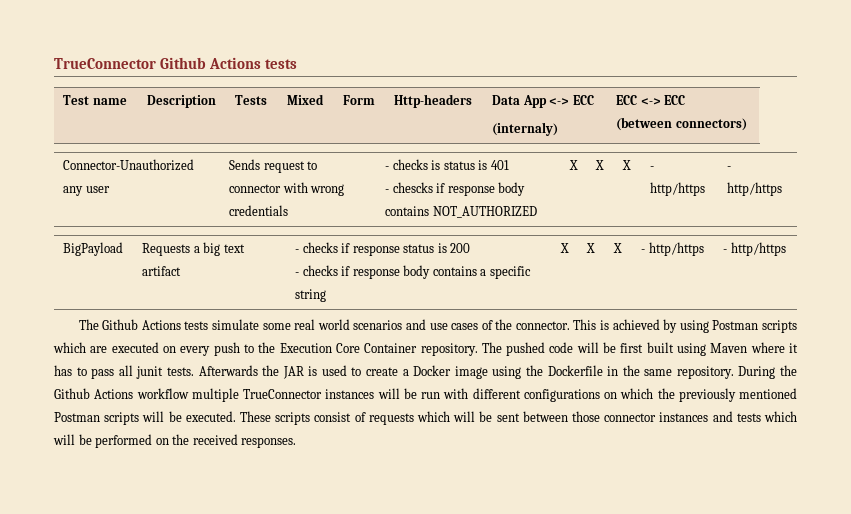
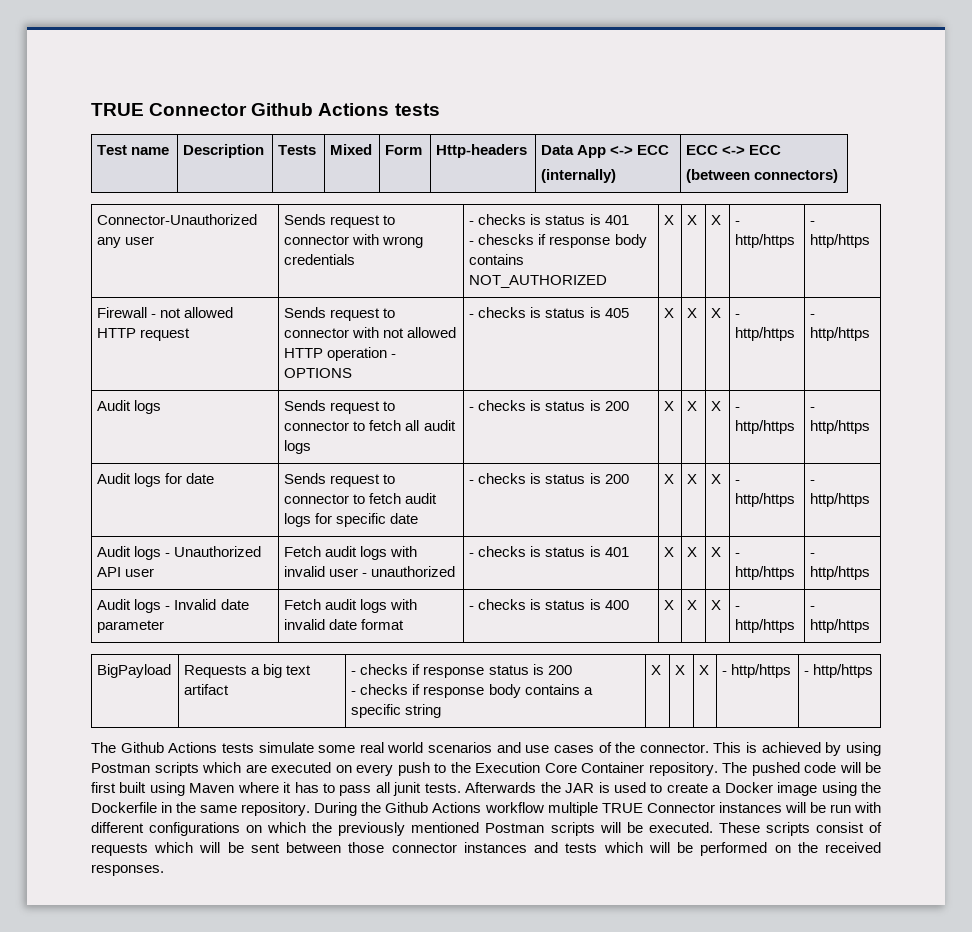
[54,58,156,69] TrueConnector -> [91,103,248,116] TRUE Connector
[492,122,559,136] (internaly) -> [541,169,617,183] (internally)
(783, 189) none -> [97,307,234,318] [97,328,191,341] [284,307,396,321] [284,327,457,338] [284,347,397,361] [284,368,353,378] [469,307,629,318] [664,308,675,318] [687,308,698,318] [711,308,722,318] [735,314,741,318] [735,327,796,341] [810,314,816,318] [810,327,871,341] [97,400,162,414] [284,400,396,414] [284,420,456,431] [284,440,312,454] [469,400,629,411] [664,401,675,411] [687,401,698,411] [711,401,722,411] [735,407,741,411] [735,420,796,434] [810,407,816,411] [810,420,871,434] [97,473,215,487] [284,473,396,487] [284,493,438,504] [284,513,419,527] [469,473,629,484] [664,474,675,484] [687,474,698,484] [711,474,722,484] [735,480,741,484] [735,493,796,507] [810,480,816,484] [810,493,871,507] [97,546,262,560] [97,567,155,577] [284,546,418,560] [284,566,456,577] [469,546,629,557] [664,547,675,557] [687,547,698,557] [711,547,722,557] [735,553,741,557] [735,566,796,580] [810,553,816,557] [810,566,871,580] [97,599,249,613] [97,620,165,633] [284,599,418,613] [284,619,405,630] [469,599,629,610] [664,600,675,610] [687,600,698,610] [711,600,722,610] [735,606,741,610] [735,619,796,633] [810,606,816,610] [810,619,871,633] // Firewall - not allowed HTTP request | Sends request to connector with not allowed HTTP operation - OPTIONS | - checks is status is 405 | X | X | X | - http/https | - http/https // Audit logs | Sends request to connector to fetch all audit logs | - checks is status is 200 | X | X | X | - http/https | - http/https // Audit logs for date | Sends request to connector to fetch audit logs for specific date | - checks is status is 200 | X | X | X | - http/https | - http/https // Audit logs - Unauthorized API user | Fetch audit logs with invalid user - unauthorized | - checks is status is 401 | X | X | X | - http/https | - http/https // Audit logs - Invalid date parameter | Fetch audit logs with invalid date format | - checks is status is 400 | X | X | X | - http/https | - http/https
[243,389,322,399] TrueConnector -> [601,803,715,813] TRUE Connector

